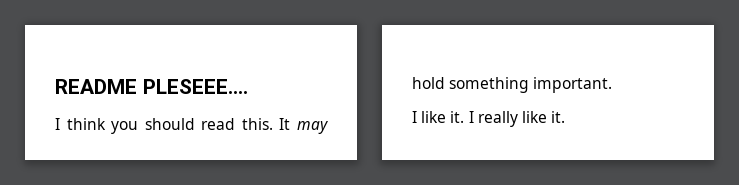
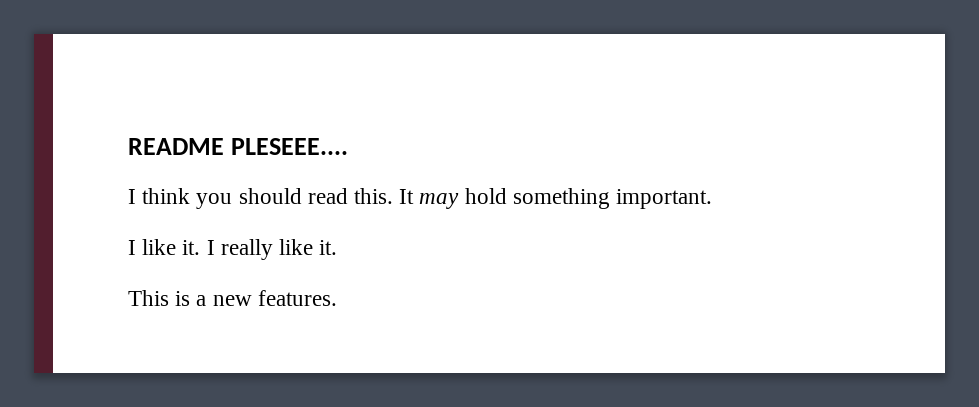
(566, 117) none -> [128,290,337,306] // This is a new features.

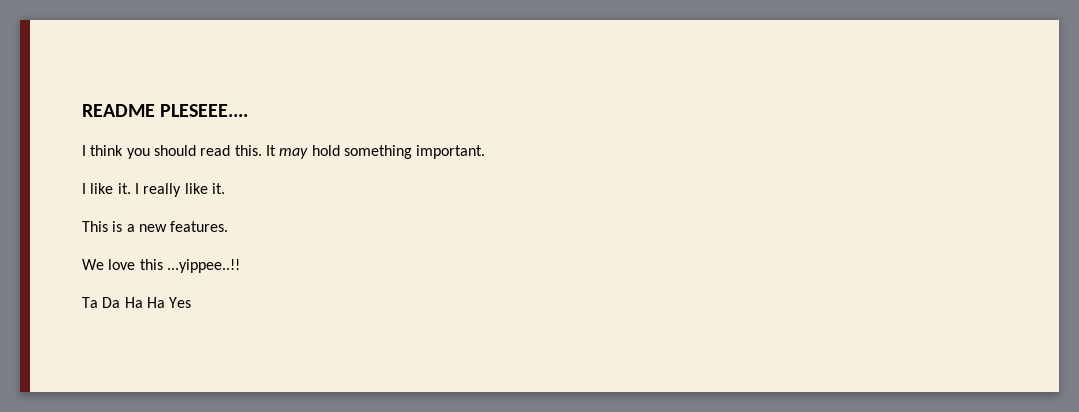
(337, 298) none -> [82,259,240,273] [82,297,192,308] // We love this ...yippee..!! // Ta Da Ha Ha Yes

